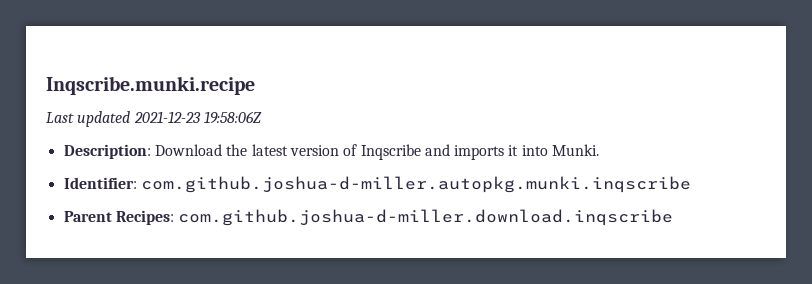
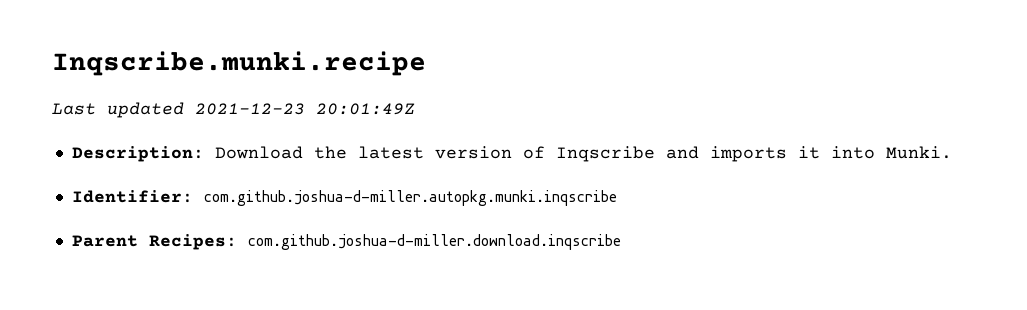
[203,111,262,124] 19:58:06Z -> [316,103,415,115] 20:01:49Z

